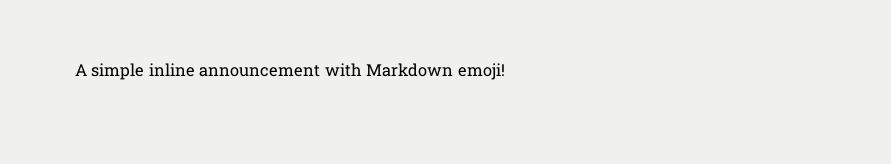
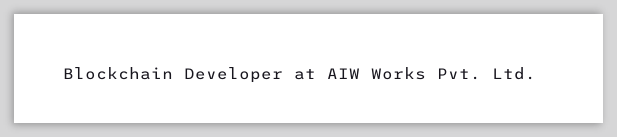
[75,63,505,80] A simple inline announcement with Markdown emoji! -> [63,67,536,83] Blockchain Developer at AIW Works Pvt. Ltd.

